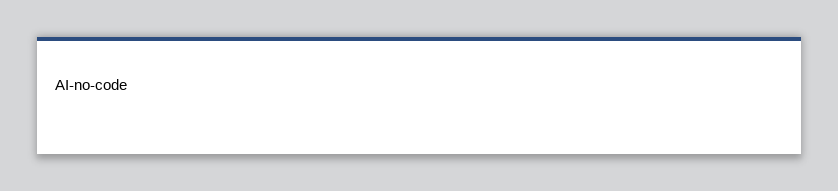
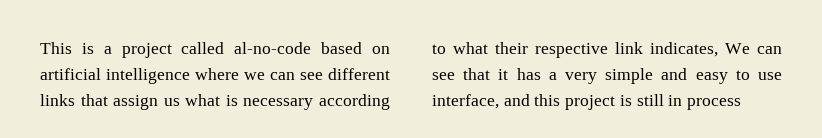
[55,79,127,90] AI-no-code -> [40,42,390,58] [40,68,390,84] [40,94,390,110] [432,42,782,58] [432,68,782,84] [432,94,742,110] This is a project called al-no-code based on artificial intelligence where we can see different links that assign us what is necessary according to what their respective link indicates, We can see that it has a very simple and easy to use interface, and this project is still in process

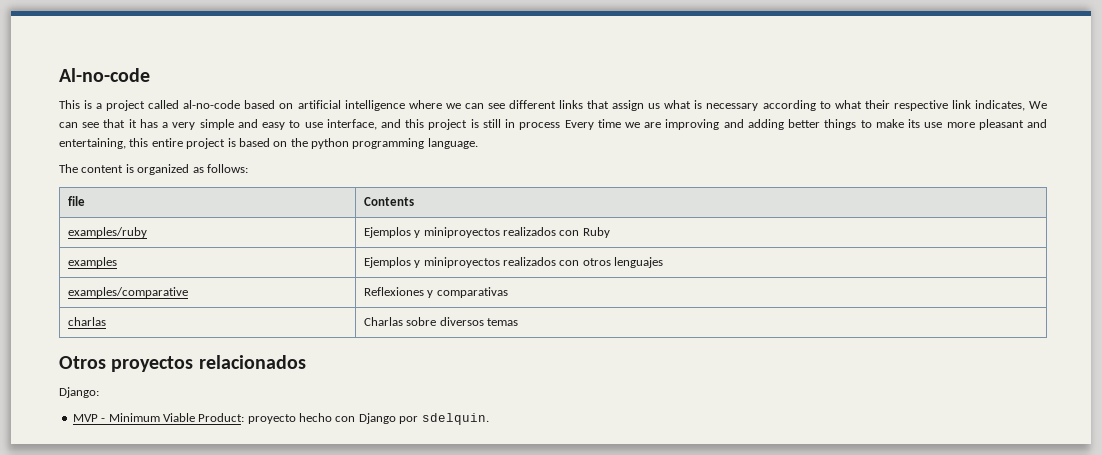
(40, 48) none -> [59,68,150,82] Al-no-code //
(742, 104) none -> [564,119,1047,130] [59,138,478,149] [59,164,248,175] [67,196,85,206] [363,197,414,206] [67,227,147,238] [363,227,610,238] [67,257,117,268] [363,257,664,268] [67,287,188,298] [363,287,508,298] [67,317,106,326] [363,317,519,326] [59,355,306,372] [59,387,99,398] [72,413,489,425] Every time we are improving and adding better things to make its use more pleasant and entertaining, this entire project is based on the python programming language. // The content is organized as follows: // file | Contents // examples/ruby | Ejemplos y miniproyectos realizados con Ruby // examples | Ejemplos y miniproyectos realizados con otros lenguajes // examples/comparative | Reflexiones y comparativas // charlas | Charlas sobre diversos temas // Otros proyectos relacionados // Django: // MVP - Minimum Viable Product: proyecto hecho con Django por sdelquin.

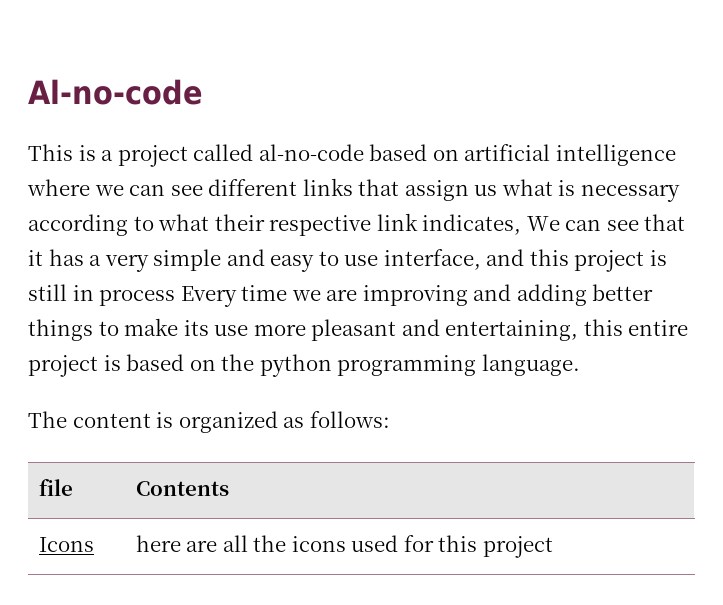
[67,227,147,238] [363,227,610,238] [67,257,117,268] [363,257,664,268] [67,287,188,298] [363,287,508,298] [67,317,106,326] [363,317,519,326] [59,355,306,372] [59,387,99,398] [72,413,489,425] examples/ruby | Ejemplos y miniproyectos realizados con Ruby // examples | Ejemplos y miniproyectos realizados con otros lenguajes // examples/comparative | Reflexiones y comparativas // charlas | Charlas sobre diversos temas // Otros proyectos relacionados // Django: // MVP - Minimum Viable Product: proyecto hecho con Django por sdelquin. -> [38,537,94,552] [135,535,553,558] Icons | here are all the icons used for this project

